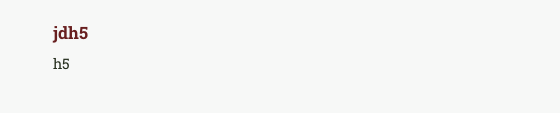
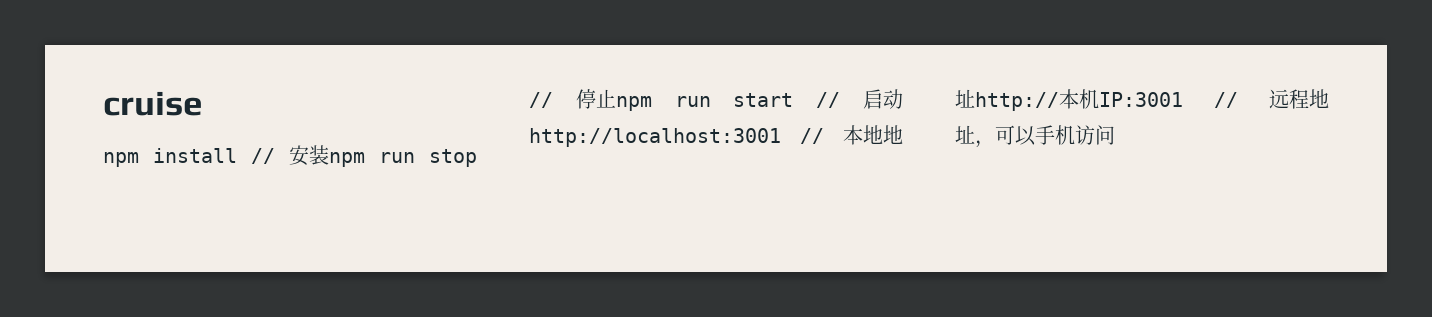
[52,26,88,43] [53,57,70,70] jdh5 // h5 -> [103,91,203,116] [103,145,477,167] [529,89,903,111] [529,125,903,147] [955,89,1329,111] [955,125,1115,148] cruise // npm install // 安装npm run stop // 停止npm run start // 启动http://localhost:3001 // 本地地址http://本机IP:3001 // 远程地址，可以手机访问

